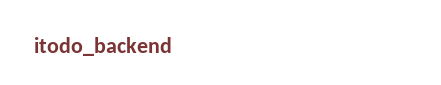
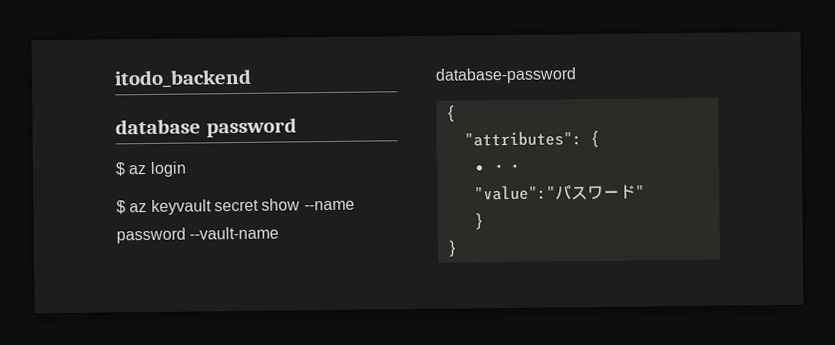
(172, 46) none -> [115,117,297,138] [115,161,187,177] [116,198,355,215] [116,226,280,244] [435,67,577,84] [445,105,456,122] [463,130,600,148] [490,163,524,173] [473,184,645,201] [473,213,484,230] [446,240,457,257] // database password // $ az login // $ az keyvault secret show --name password --vault-name database-password // { // "attributes": { // ・・ // "value":"パスワード" // } // }

